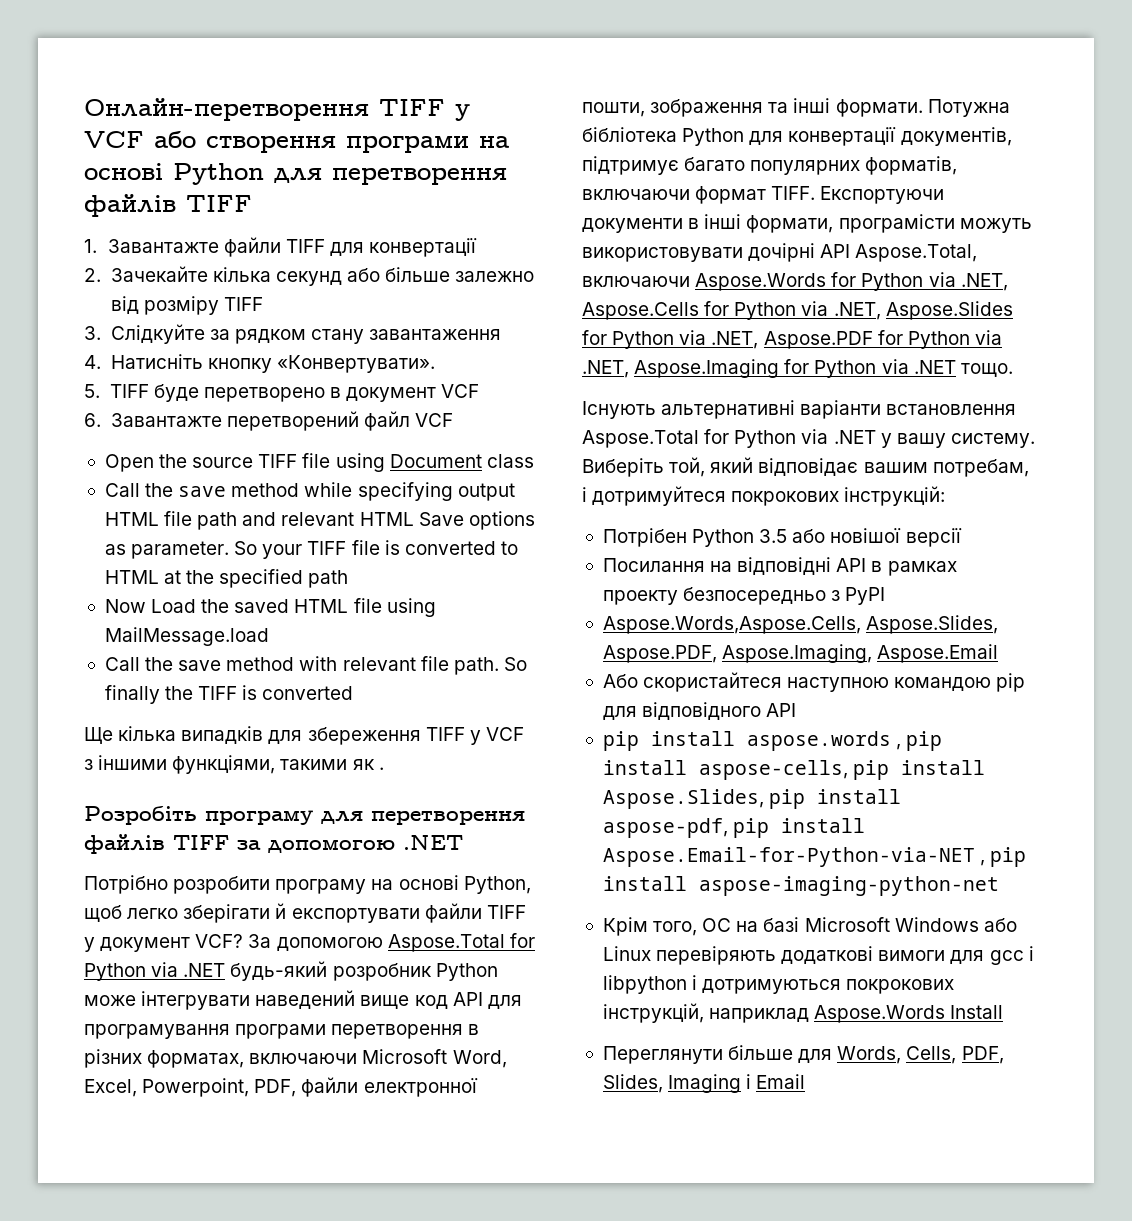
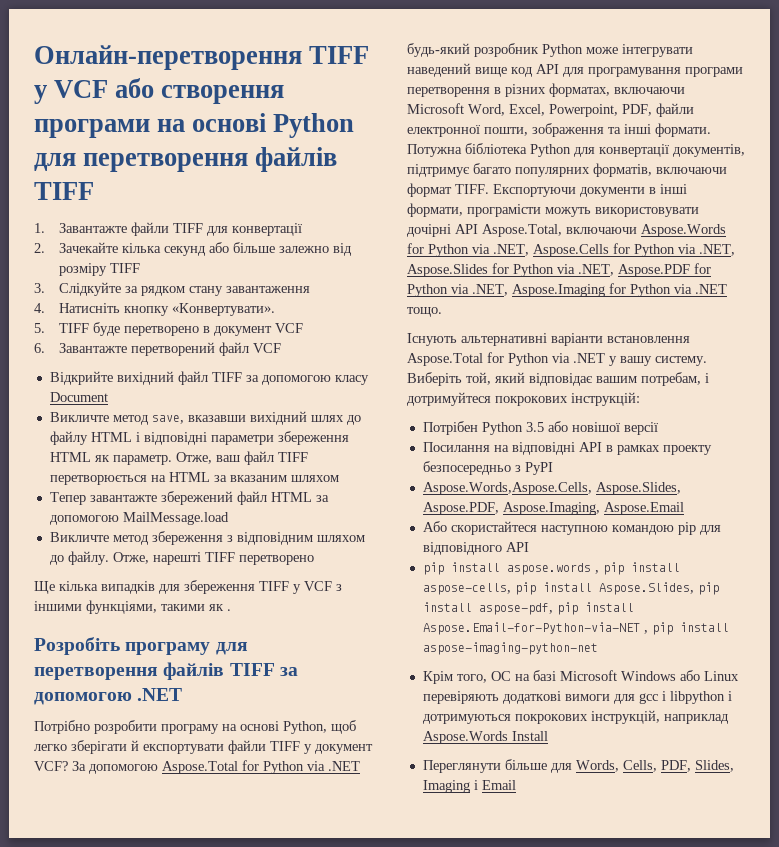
[104,453,534,472] [104,482,515,501] [104,511,535,530] [104,540,518,559] [104,569,349,588] [104,598,436,617] [104,627,269,646] [104,656,527,675] [104,685,354,704] Open the source TIFF file using Document class // Call the save method while specifying output HTML file path and relevant HTML Save options as parameter. So your TIFF file is converted to HTML at the specified path // Now Load the saved HTML file using MailMessage.load // Call the save method with relevant file path. So finally the TIFF is converted -> [49,371,369,385] [49,392,108,402] [49,411,361,425] [49,431,349,445] [49,451,308,465] [49,472,339,485] [49,491,329,505] [49,512,229,525] [49,531,365,545] [49,551,314,565] Відкрийте вихідний файл TIFF за допомогою класу Document // Викличте метод save, вказавши вихідний шлях до файлу HTML і відповідні параметри збереження HTML як параметр. Отже, ваш файл TIFF перетворюється на HTML за вказаним шляхом // Тепер завантажте збережений файл HTML за допомогою MailMessage.load // Викличте метод збереження з відповідним шляхом до файлу. Отже, нарешті TIFF перетворено

